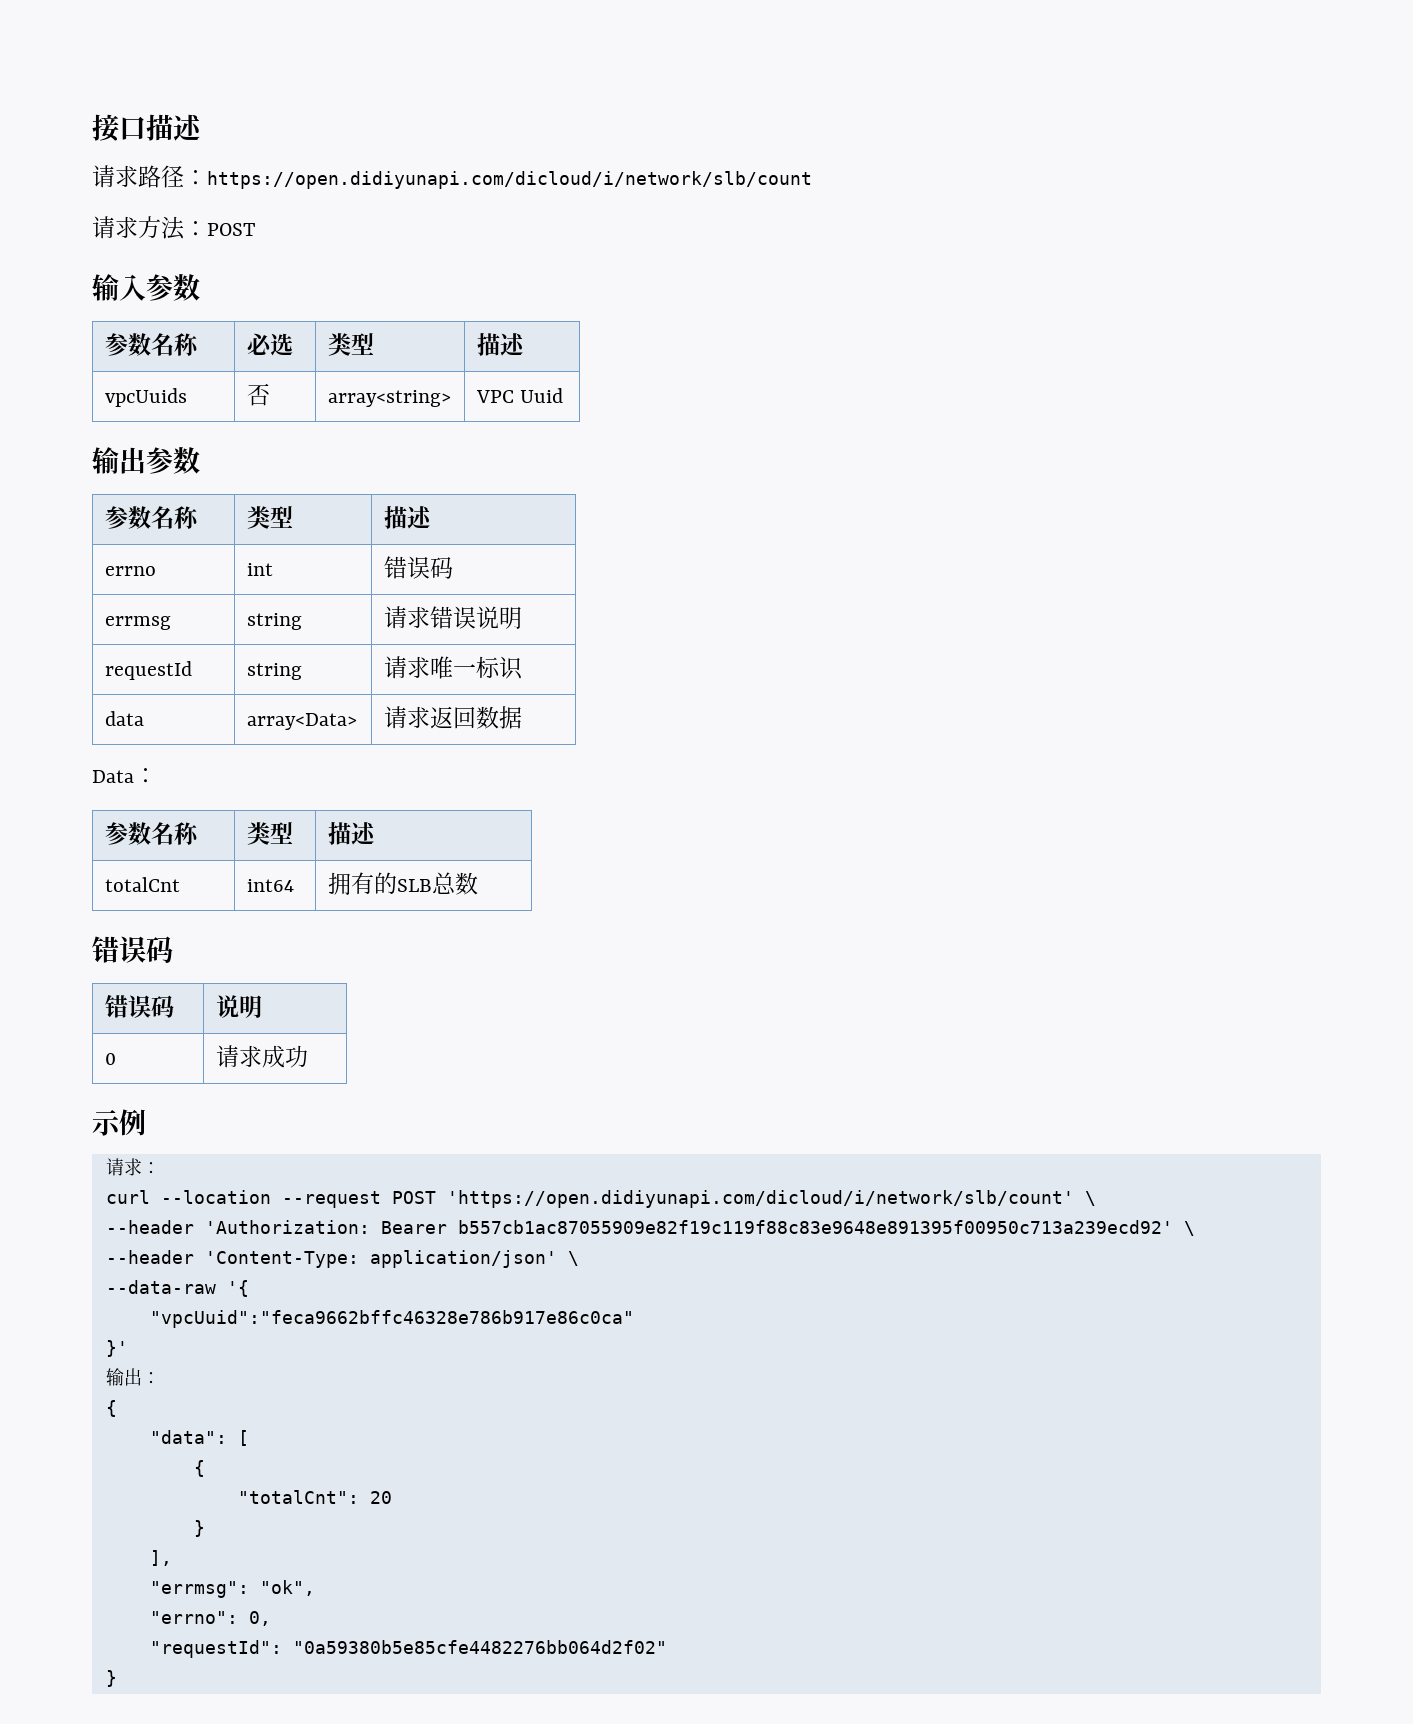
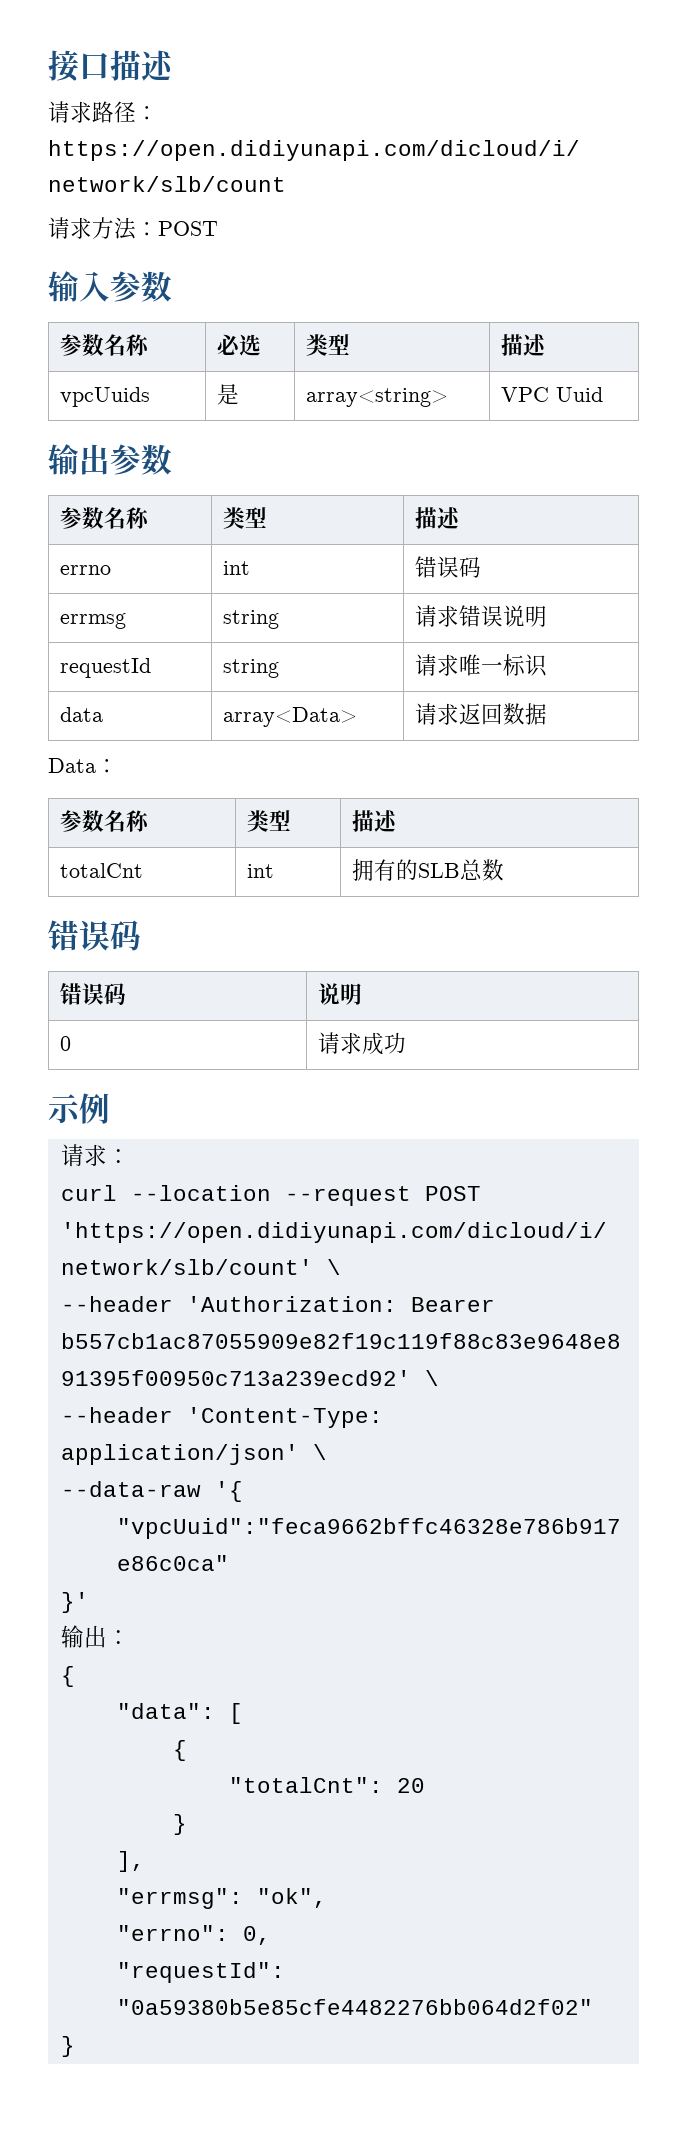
[246,383,270,406] 否 -> [216,383,239,405] 是
[246,879,294,892] int64 -> [246,864,274,878] int

